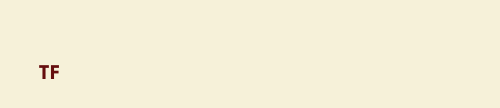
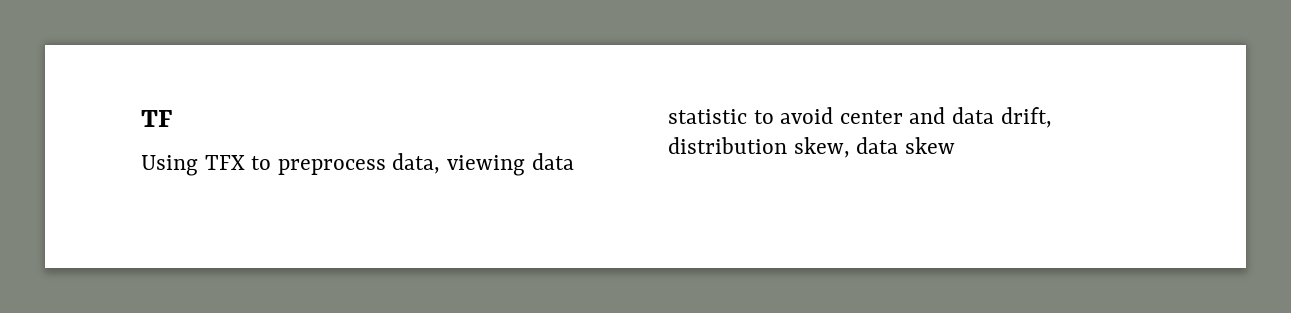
(60, 72) none -> [141,153,574,176] [668,107,1052,128] [668,137,955,158] // Using TFX to preprocess data, viewing data statistic to avoid center and data drift, distribution skew, data skew

